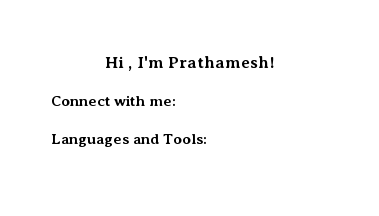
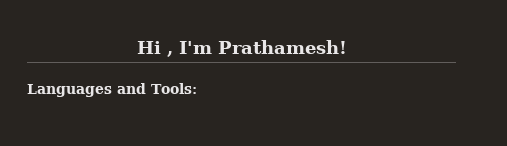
[51,95,177,106] // Connect with me: -> (347, 47) none

